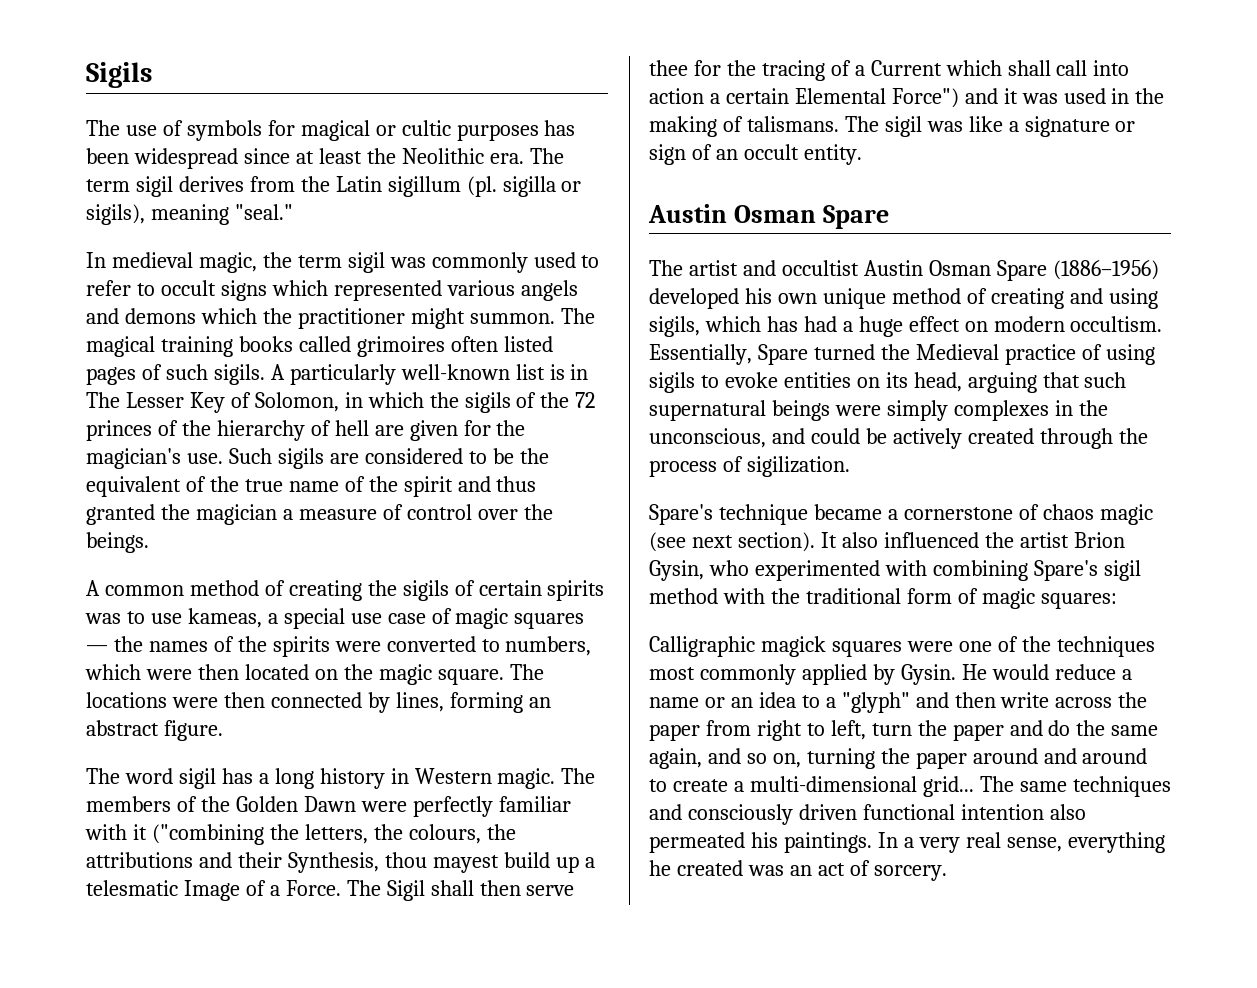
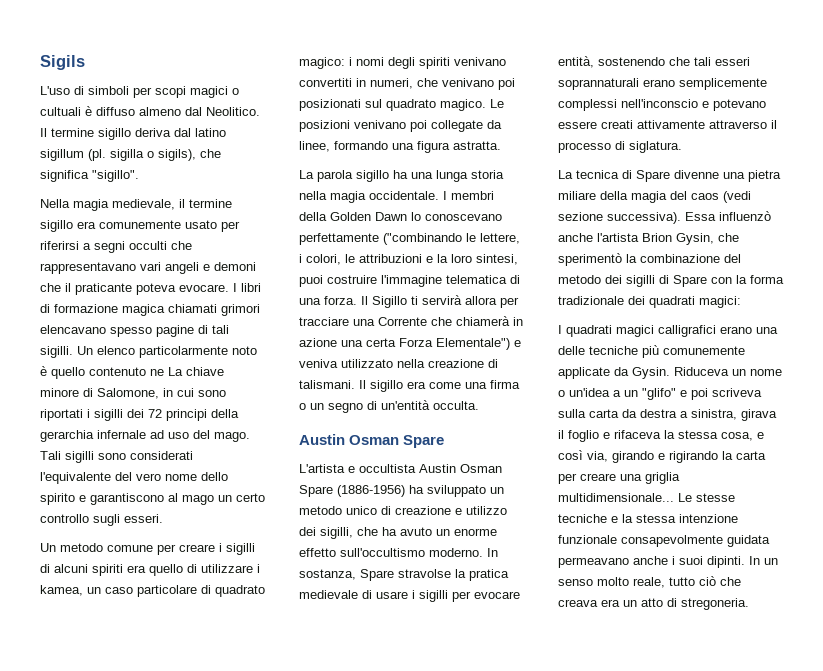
[86,120,576,141] [86,148,564,169] [86,176,582,197] [86,204,293,225] [86,252,600,273] [86,280,578,301] [86,308,595,329] [86,336,553,357] [86,364,589,385] [86,392,596,413] [86,420,526,441] [86,448,549,469] [86,476,537,497] [86,504,553,525] [86,532,149,553] [86,580,605,601] [85,608,585,629] [86,636,592,657] [85,664,544,685] [86,692,551,713] [86,720,223,741] [86,768,596,789] [86,796,571,817] [85,824,516,845] [86,852,595,873] [86,880,575,901] [649,60,1130,81] [649,88,1165,108] [649,116,1136,137] [649,144,862,165] [648,204,889,229] [649,260,1159,281] [649,288,1158,309] [649,316,1163,337] [649,344,1155,365] [649,372,1127,393] [649,400,1108,421] [649,428,1148,449] [649,456,850,477] [649,504,1153,525] [649,532,1125,552] [649,560,1141,581] [649,588,1117,609] [649,636,1155,657] [649,664,1132,685] [649,692,1148,713] [649,720,1159,741] [649,748,1148,769] [649,776,1171,797] [649,804,1086,825] [649,832,1165,853] [649,860,947,881] The use of symbols for magical or cultic purposes has been widespread since at least the Neolithic era. The term sigil derives from the Latin sigillum (pl. sigilla or sigils), meaning "seal." // In medieval magic, the term sigil was commonly used to refer to occult signs which represented various angels and demons which the practitioner might summon. The magical training books called grimoires often listed pages of such sigils. A particularly well-known list is in The Lesser Key of Solomon, in which the sigils of the 72 princes of the hierarchy of hell are given for the magician's use. Such sigils are considered to be the equivalent of the true name of the spirit and thus granted the magician a measure of control over the beings. // A common method of creating the sigils of certain spirits was to use kameas, a special use case of magic squares — the names of the spirits were converted to numbers, which were then located on the magic square. The locations were then connected by lines, forming an abstract figure. // The word sigil has a long history in Western magic. The members of the Golden Dawn were perfectly familiar with it ("combining the letters, the colours, the attributions and their Synthesis, thou mayest build up a telesmatic Image of a Force. The Sigil shall then serve thee for the tracing of a Current which shall call into action a certain Elemental Force") and it was used in the making of talismans. The sigil was like a signature or sign of an occult entity. // Austin Osman Spare // The artist and occultist Austin Osman Spare (1886–1956) developed his own unique method of creating and using sigils, which has had a huge effect on modern occultism. Essentially, Spare turned the Medieval practice of using sigils to evoke entities on its head, arguing that such supernatural beings were simply complexes in the unconscious, and could be actively created through the process of sigilization. // Spare's technique became a cornerstone of chaos magic (see next section). It also influenced the artist Brion Gysin, who experimented with combining Spare's sigil method with the traditional form of magic squares: // Calligraphic magick squares were one of the techniques most commonly applied by Gysin. He would reduce a name or an idea to a "glyph" and then write across the paper from right to left, turn the paper and do the same again, and so on, turning the paper around and around to create a multi-dimensional grid... The same techniques and consciously driven functional intention also permeated his paintings. In a very real sense, everything he created was an act of sorcery. -> [40,86,239,98] [40,106,260,116] [40,128,226,140] [40,149,221,161] [40,170,139,182] [40,199,232,211] [40,220,240,232] [40,241,192,253] [40,262,256,274] [40,283,261,295] [40,304,260,316] [40,325,229,337] [40,346,257,358] [40,366,224,379] [40,388,226,399] [40,409,239,421] [40,430,250,442] [40,451,193,463] [40,472,228,484] [40,493,265,505] [40,514,163,526] [40,543,255,555] [40,564,260,576] [40,585,265,597] [299,57,506,69] [299,78,515,90] [299,99,504,111] [299,120,502,132] [299,141,501,153] [299,170,504,182] [299,191,494,203] [299,212,502,221] [299,233,520,245] [299,254,518,265] [299,275,520,287] [299,295,519,308] [299,316,523,326] [299,338,521,350] [299,359,498,368] [299,380,520,392] [299,400,479,413] [299,434,445,448] [299,464,502,473] [299,485,504,497] [299,506,507,515] [299,527,497,539] [299,548,498,557] [299,569,509,581] [299,590,520,602] [558,56,750,68] [558,78,767,90] [558,99,766,111] [558,120,777,129] [558,141,682,153] [558,170,781,182] [558,191,751,203] [558,211,771,224] [558,233,739,245] [558,253,741,266] [558,275,784,287] [558,296,741,308] [558,325,778,337] [558,345,745,358] [558,367,782,379] [558,388,762,400] [558,409,777,421] [558,430,764,442] [558,450,766,463] [558,472,680,484] [558,493,735,502] [558,514,738,523] [558,535,770,547] [558,556,778,568] [558,576,741,588] [558,598,749,610] L'uso di simboli per scopi magici o cultuali è diffuso almeno dal Neolitico. Il termine sigillo deriva dal latino sigillum (pl. sigilla o sigils), che significa "sigillo". // Nella magia medievale, il termine sigillo era comunemente usato per riferirsi a segni occulti che rappresentavano vari angeli e demoni che il praticante poteva evocare. I libri di formazione magica chiamati grimori elencavano spesso pagine di tali sigilli. Un elenco particolarmente noto è quello contenuto ne La chiave minore di Salomone, in cui sono riportati i sigilli dei 72 principi della gerarchia infernale ad uso del mago. Tali sigilli sono considerati l'equivalente del vero nome dello spirito e garantiscono al mago un certo controllo sugli esseri. // Un metodo comune per creare i sigilli di alcuni spiriti era quello di utilizzare i kamea, un caso particolare di quadrato magico: i nomi degli spiriti venivano convertiti in numeri, che venivano poi posizionati sul quadrato magico. Le posizioni venivano poi collegate da linee, formando una figura astratta. // La parola sigillo ha una lunga storia nella magia occidentale. I membri della Golden Dawn lo conoscevano perfettamente ("combinando le lettere, i colori, le attribuzioni e la loro sintesi, puoi costruire l'immagine telematica di una forza. Il Sigillo ti servirà allora per tracciare una Corrente che chiamerà in azione una certa Forza Elementale") e veniva utilizzato nella creazione di talismani. Il sigillo era come una firma o un segno di un'entità occulta. // Austin Osman Spare // L'artista e occultista Austin Osman Spare (1886-1956) ha sviluppato un metodo unico di creazione e utilizzo dei sigilli, che ha avuto un enorme effetto sull'occultismo moderno. In sostanza, Spare stravolse la pratica medievale di usare i sigilli per evocare entità, sostenendo che tali esseri soprannaturali erano semplicemente complessi nell'inconscio e potevano essere creati attivamente attraverso il processo di siglatura. // La tecnica di Spare divenne una pietra miliare della magia del caos (vedi sezione successiva). Essa influenzò anche l'artista Brion Gysin, che sperimentò la combinazione del metodo dei sigilli di Spare con la forma tradizionale dei quadrati magici: // I quadrati magici calligrafici erano una delle tecniche più comunemente applicate da Gysin. Riduceva un nome o un'idea a un "glifo" e poi scriveva sulla carta da destra a sinistra, girava il foglio e rifaceva la stessa cosa, e così via, girando e rigirando la carta per creare una griglia multidimensionale... Le stesse tecniche e la stessa intenzione funzionale consapevolmente guidata permeavano anche i suoi dipinti. In un senso molto reale, tutto ciò che creava era un atto di stregoneria.

